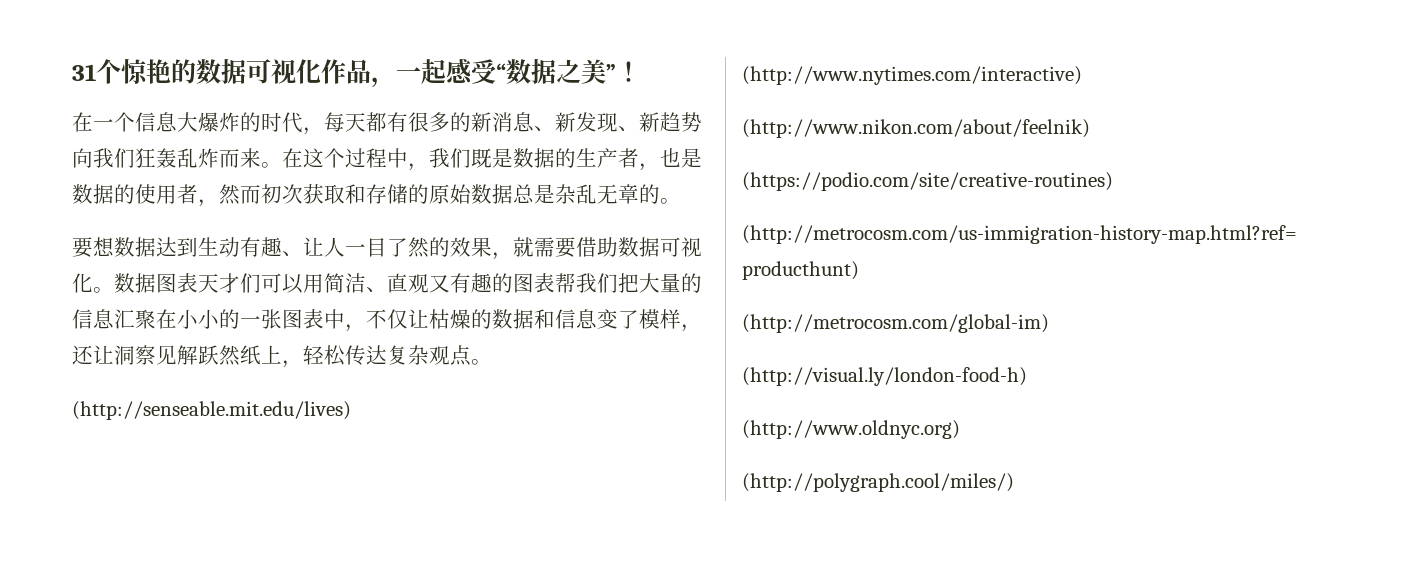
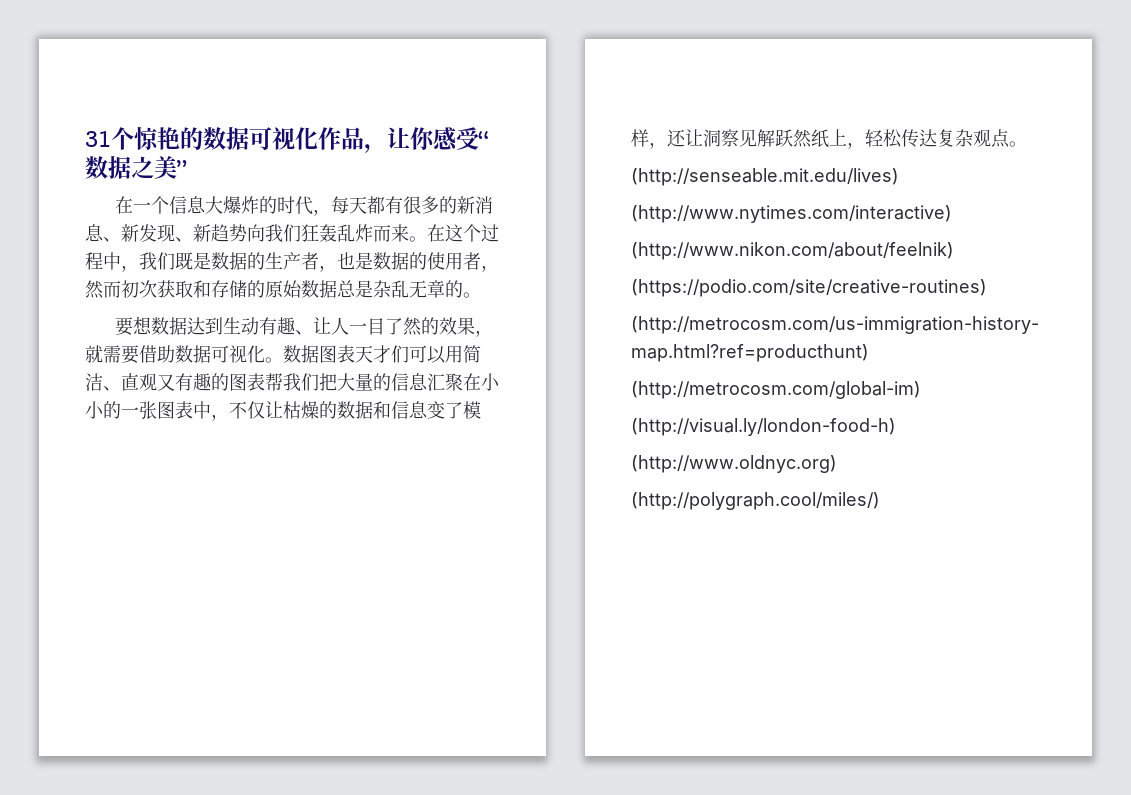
[396,59,446,84] 一起 -> [387,127,435,150] 让你
[616,61,641,82] ！ -> (187, 168) none

